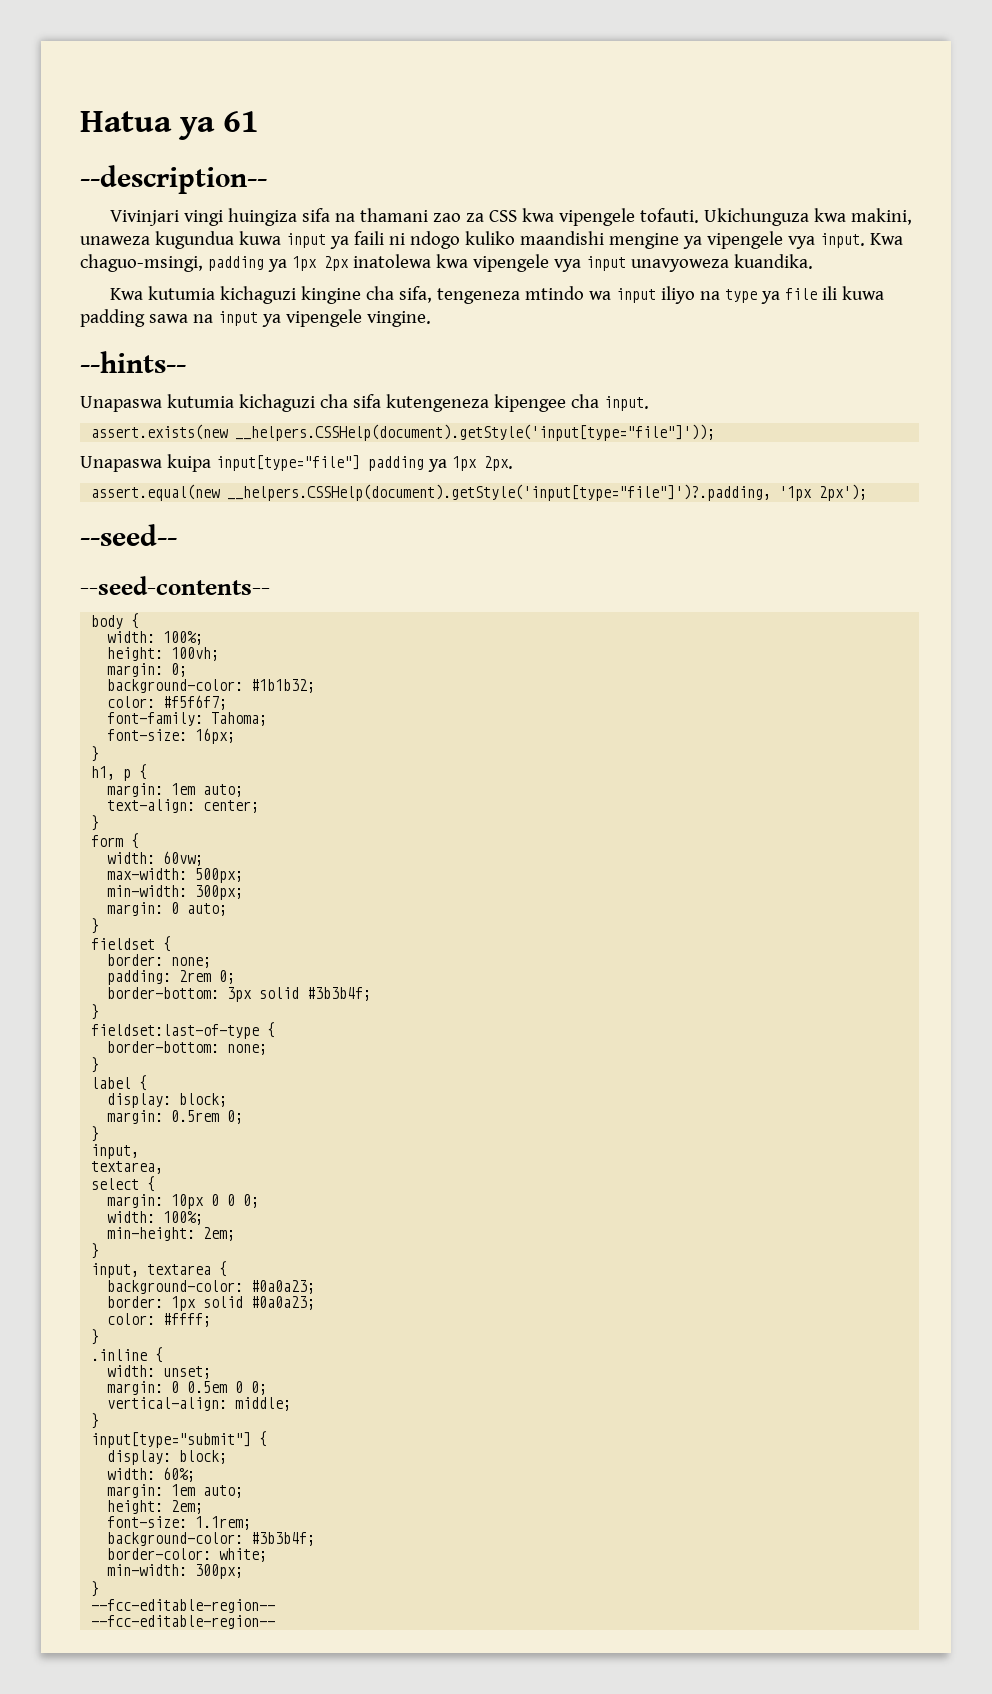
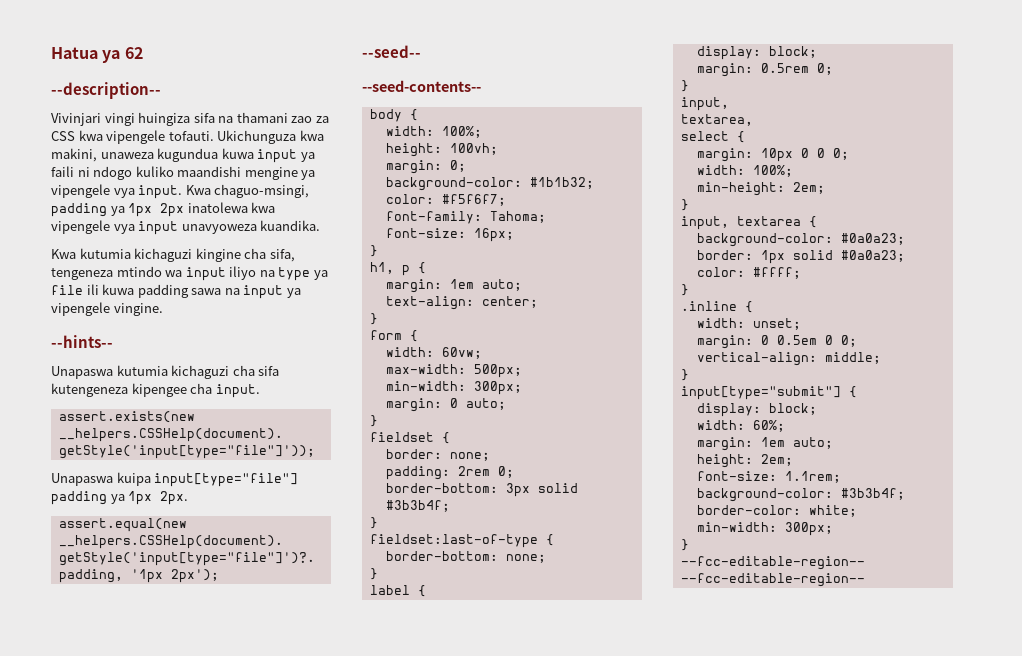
[223,111,260,132] 61 -> [124,47,143,59] 62

